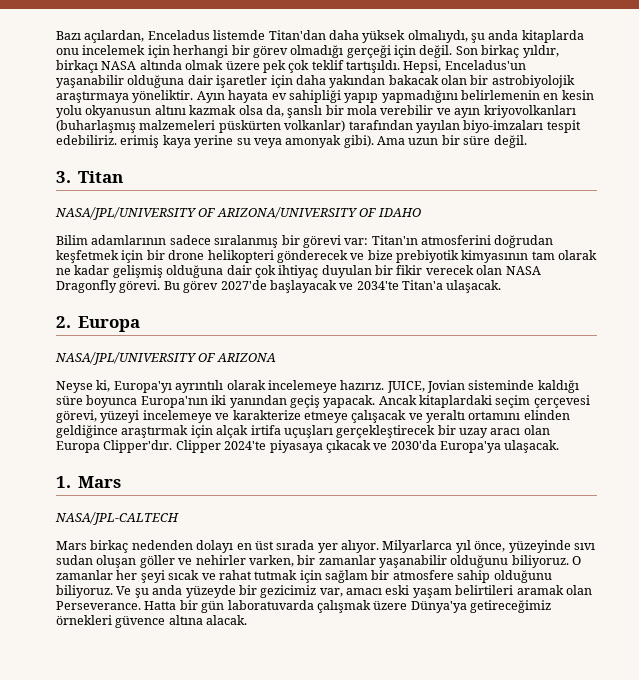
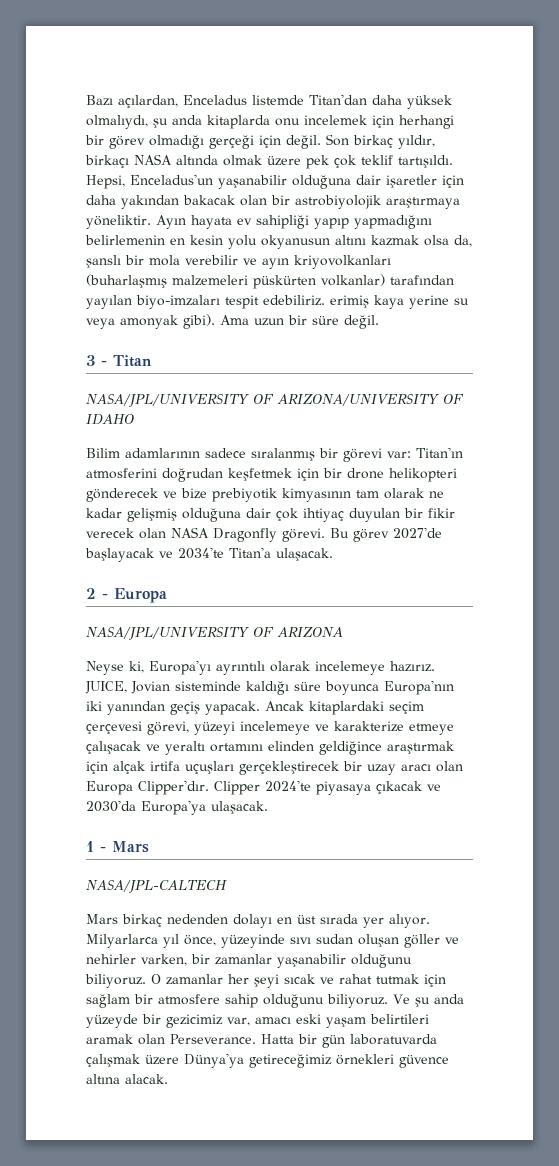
[56,171,71,183] 3. -> [86,355,107,366] 3 -
[56,316,71,328] 2. -> [86,588,108,599] 2 -
[56,476,71,488] 1. -> [86,841,106,852] 1 -

